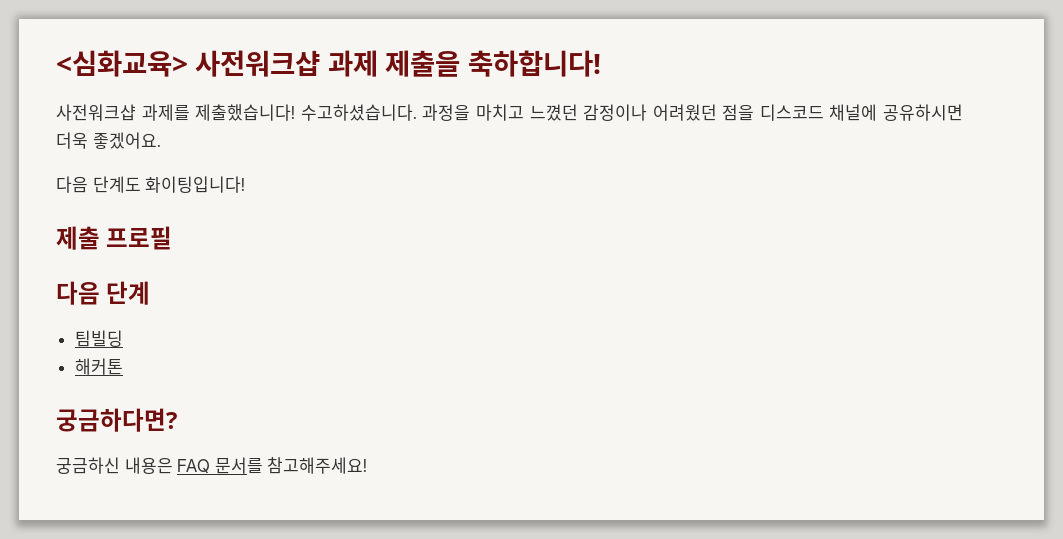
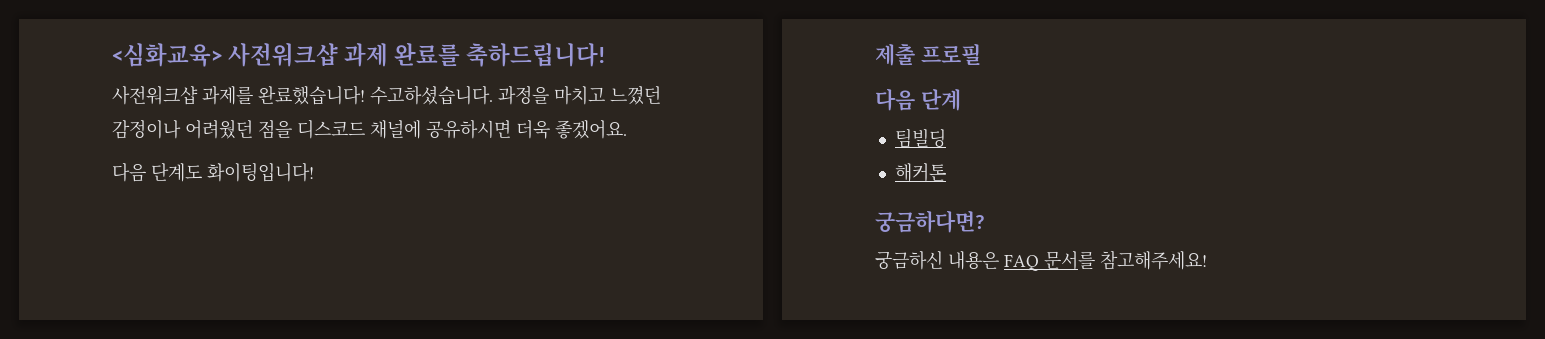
[385,50,601,77] 제출을 축하합니다! -> [394,43,606,67] 완료를 축하드립니다!
[195,104,296,121] 제출했습니다! -> [258,85,365,105] 완료했습니다!

